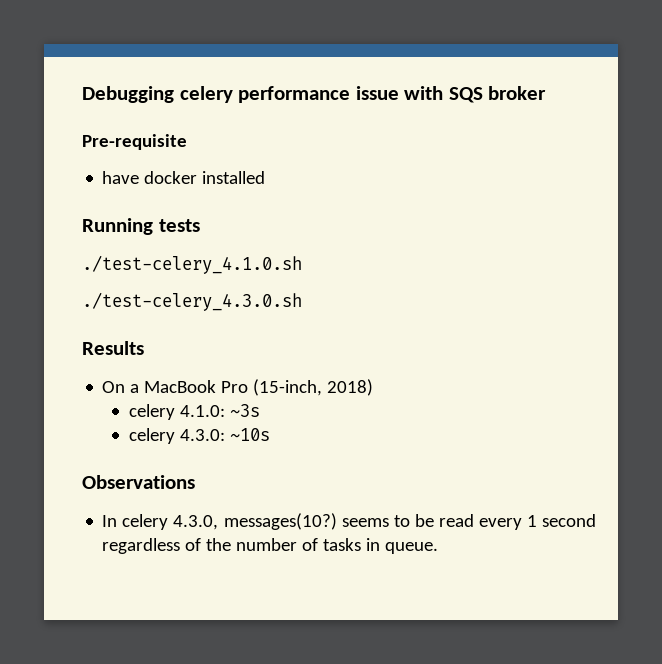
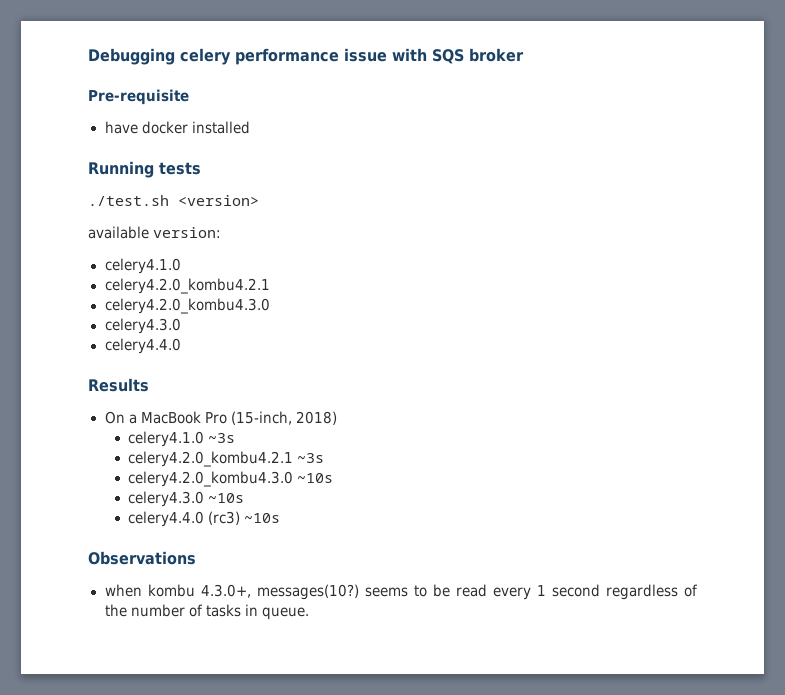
[82,255,302,274] [82,292,302,311] ./test-celery_4.1.0.sh // ./test-celery_4.3.0.sh -> [88,195,259,206] [88,226,222,239] [104,258,181,274] [104,278,270,294] [104,298,270,314] [104,318,181,334] [104,338,181,354] ./test.sh <version> // available version: // celery4.1.0 // celery4.2.0_kombu4.2.1 // celery4.2.0_kombu4.3.0 // celery4.3.0 // celery4.4.0
[128,404,260,420] [128,428,225,444] celery 4.1.0: ~3s // celery 4.3.0: -> [128,431,236,447] [128,451,325,467] [128,471,334,487] [128,491,245,507] [128,511,241,527] celery4.1.0 ~3s // celery4.2.0_kombu4.2.1 ~3s // celery4.2.0_kombu4.3.0 ~10s // celery4.3.0 ~10s // celery4.4.0 (rc3)
[102,514,219,530] In celery 4.3.0, -> [104,584,251,598] when kombu 4.3.0+,

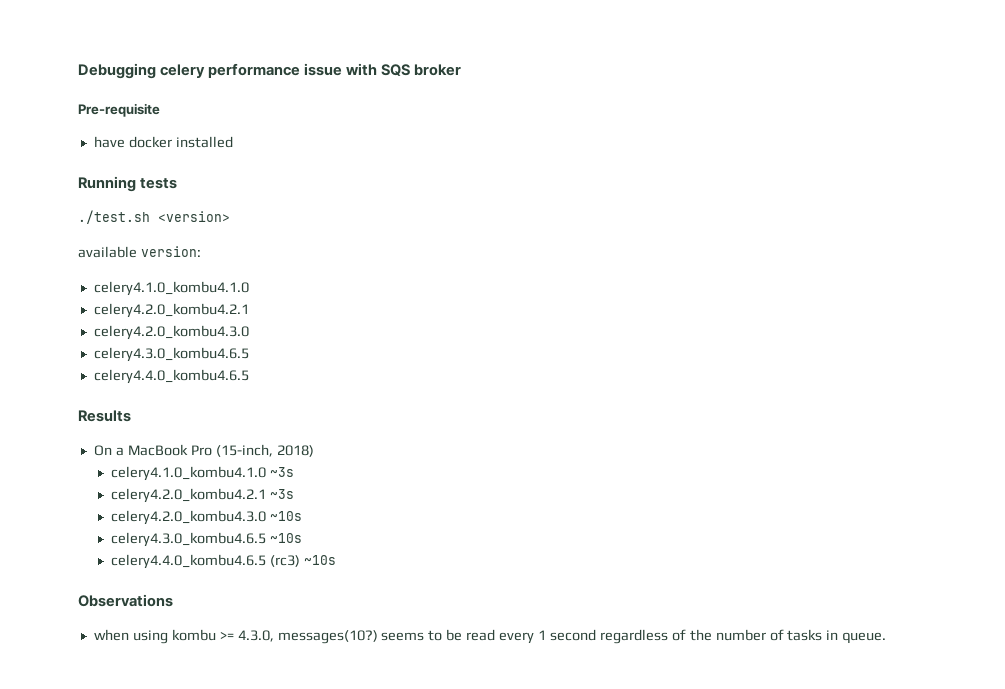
[104,258,181,274] celery4.1.0 -> [93,281,249,296] celery4.1.0_kombu4.1.0
[104,318,181,334] [104,338,181,354] celery4.3.0 // celery4.4.0 -> [93,347,249,362] [93,369,249,384] celery4.3.0_kombu4.6.5 // celery4.4.0_kombu4.6.5
[128,431,205,447] celery4.1.0 -> [110,466,266,481] celery4.1.0_kombu4.1.0
[128,491,245,507] [128,511,205,527] celery4.3.0 ~10s // celery4.4.0 -> [110,532,302,547] [110,554,266,569] celery4.3.0_kombu4.6.5 ~10s // celery4.4.0_kombu4.6.5
[147,584,251,598] kombu 4.3.0+, -> [132,629,274,644] using kombu >= 4.3.0,

